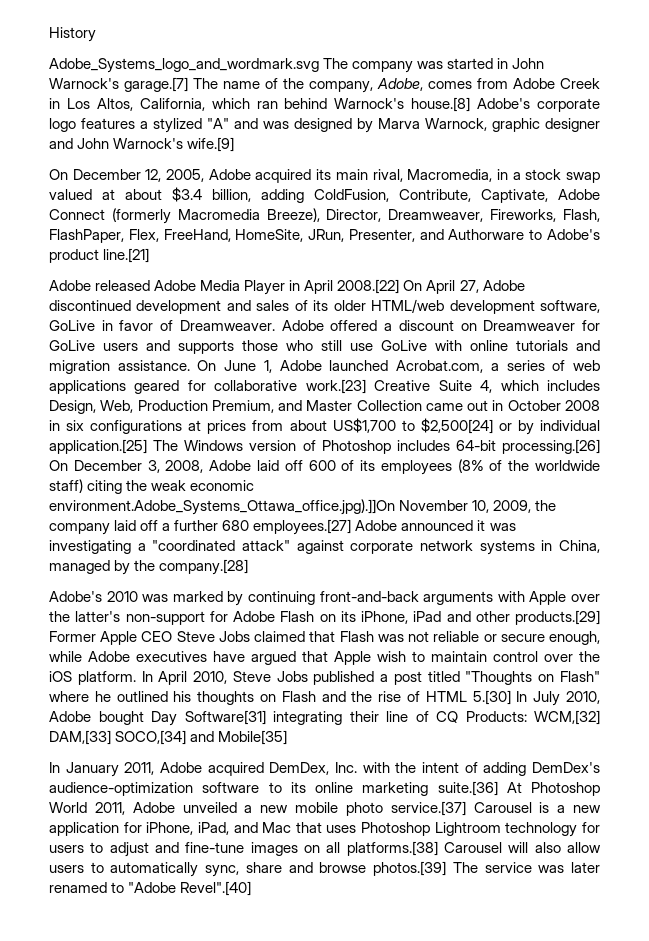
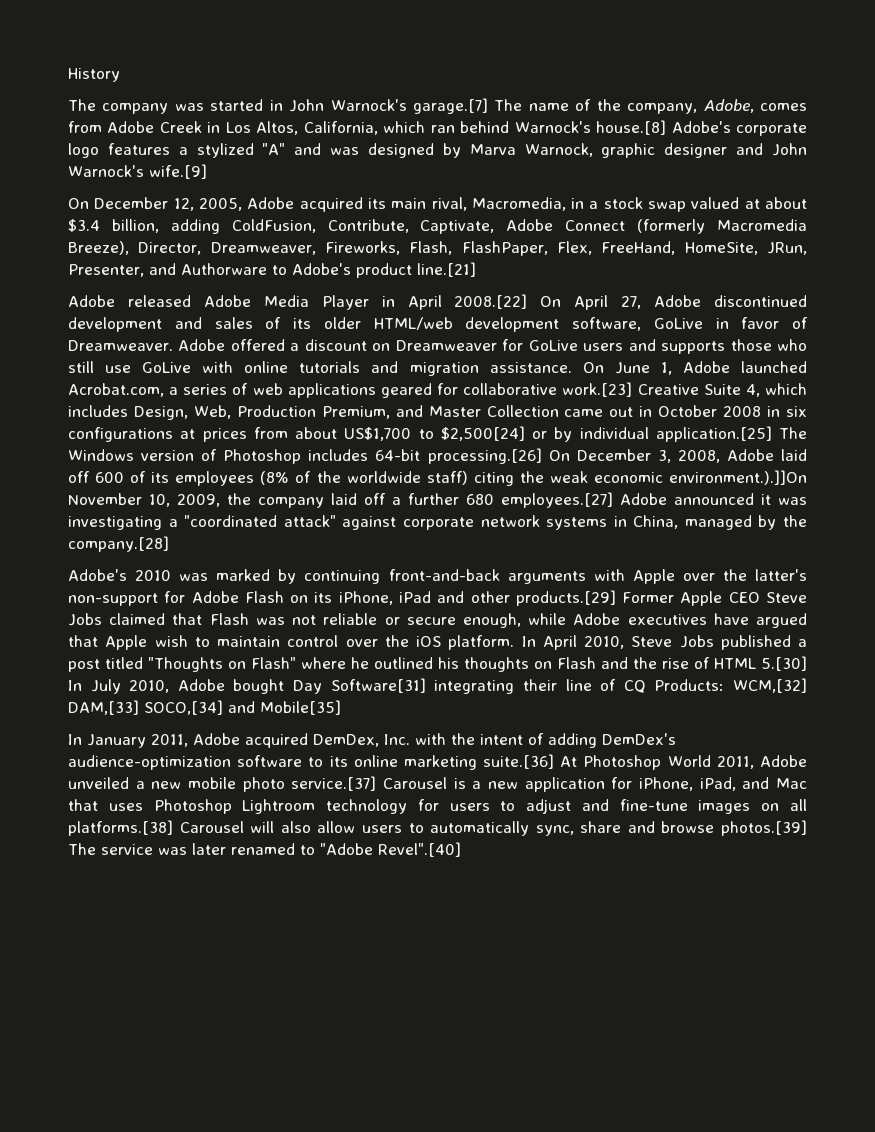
[49,58,319,73] Adobe_Systems_logo_and_wordmark.svg -> (120, 75) none
[49,499,395,515] environment.Adobe_Systems_Ottawa_office.jpg).]]On -> [668,470,807,485] environment.).]]On

